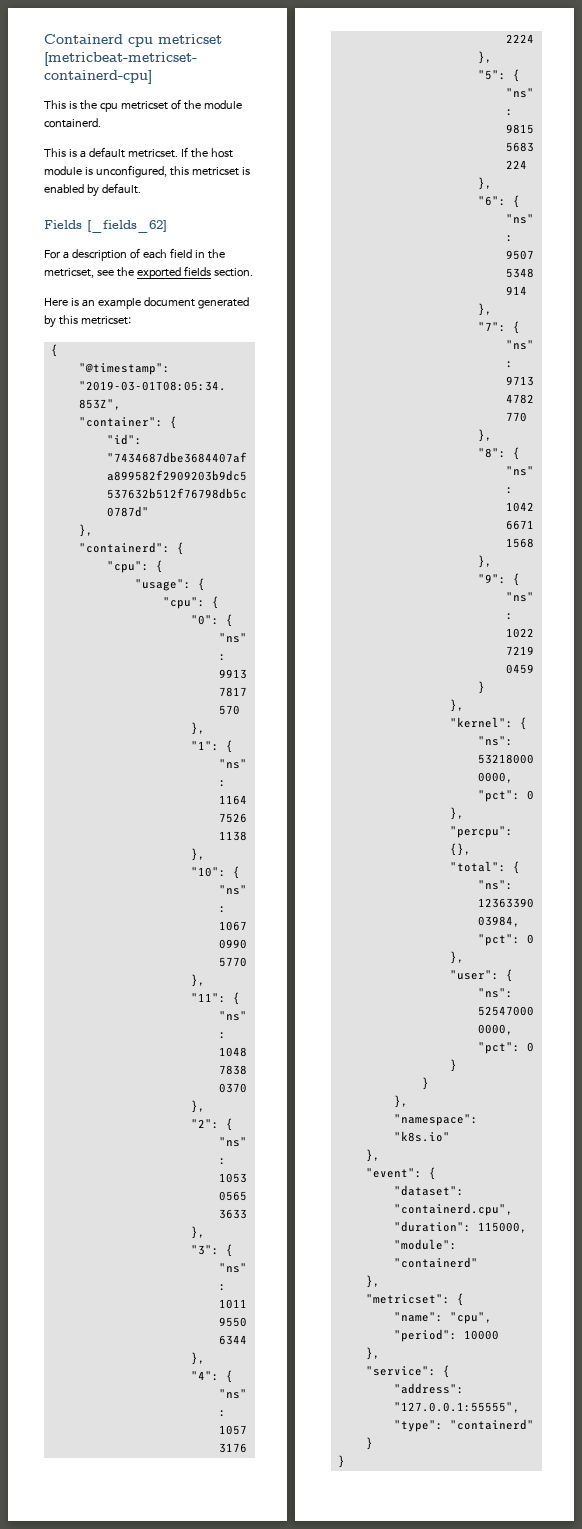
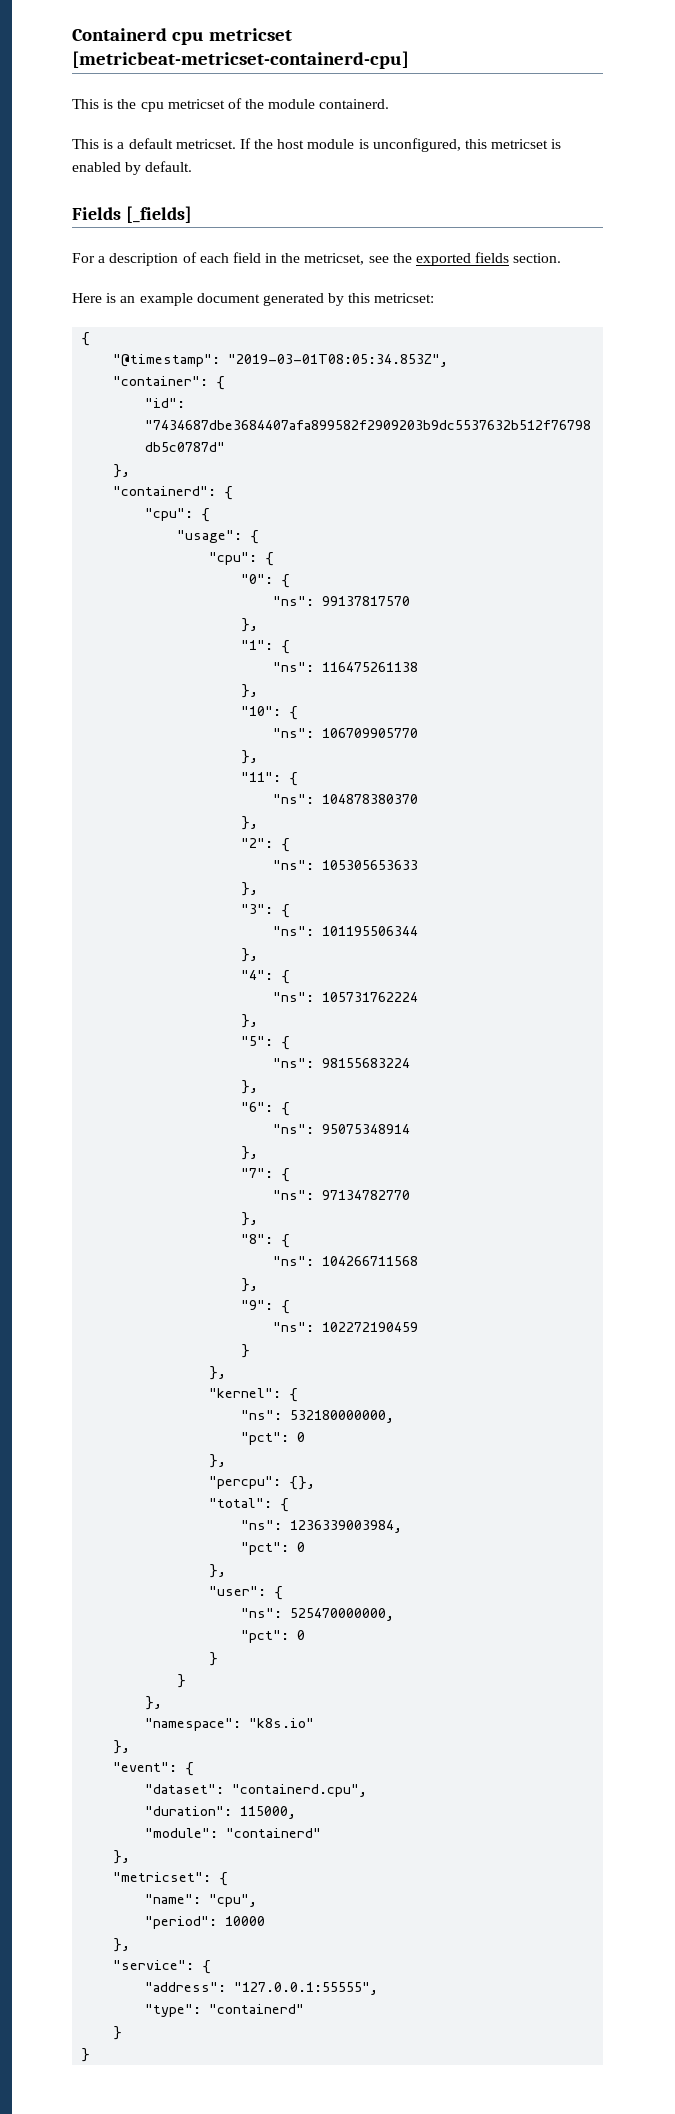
[87,220,167,233] [_fields_62] -> [125,206,192,223] [_fields]

